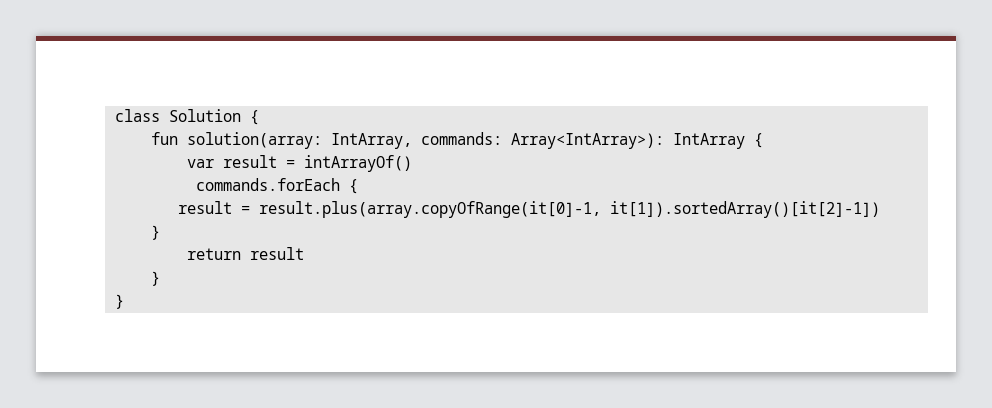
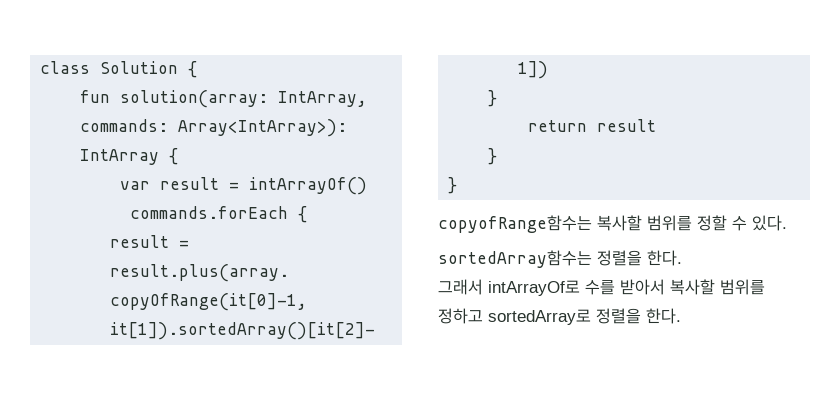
(125, 301) none -> [438,215,787,233] [438,250,682,268] [438,279,765,296] [438,308,681,325] // copyofRange함수는 복사할 범위를 정할 수 있다. // sortedArray함수는 정렬을 한다. // 그래서 intArrayOf로 수를 받아서 복사할 범위를 정하고 sortedArray로 정렬을 한다.

